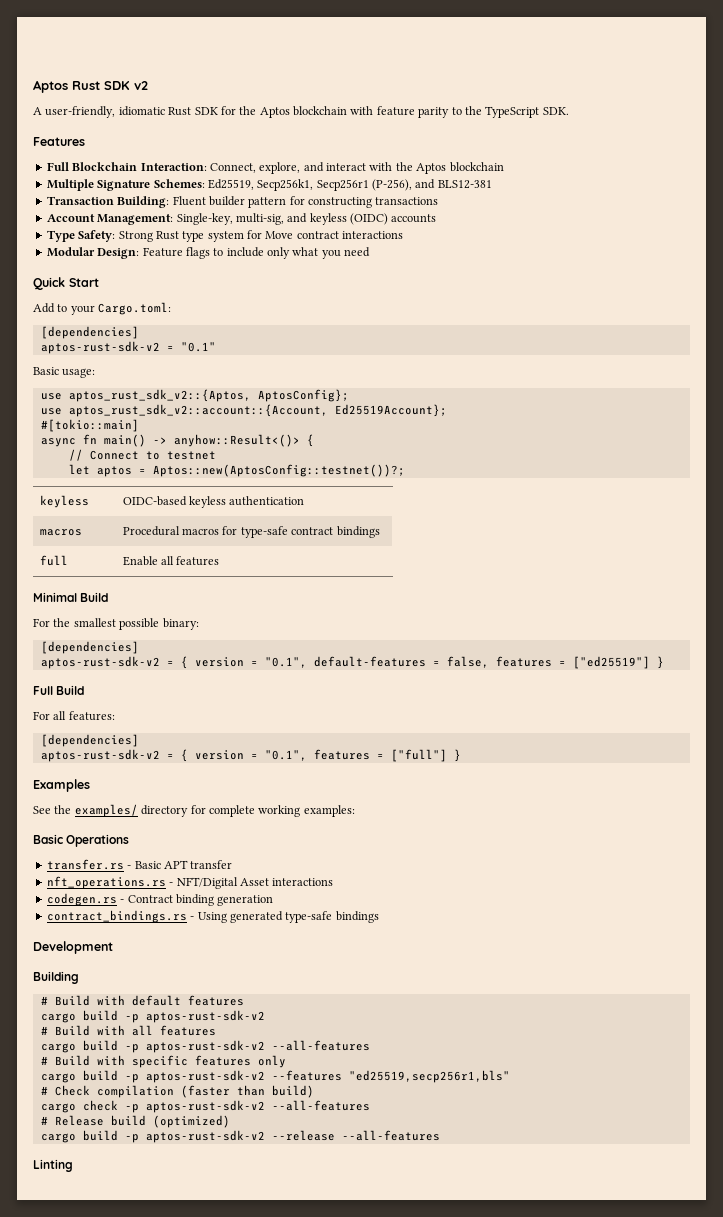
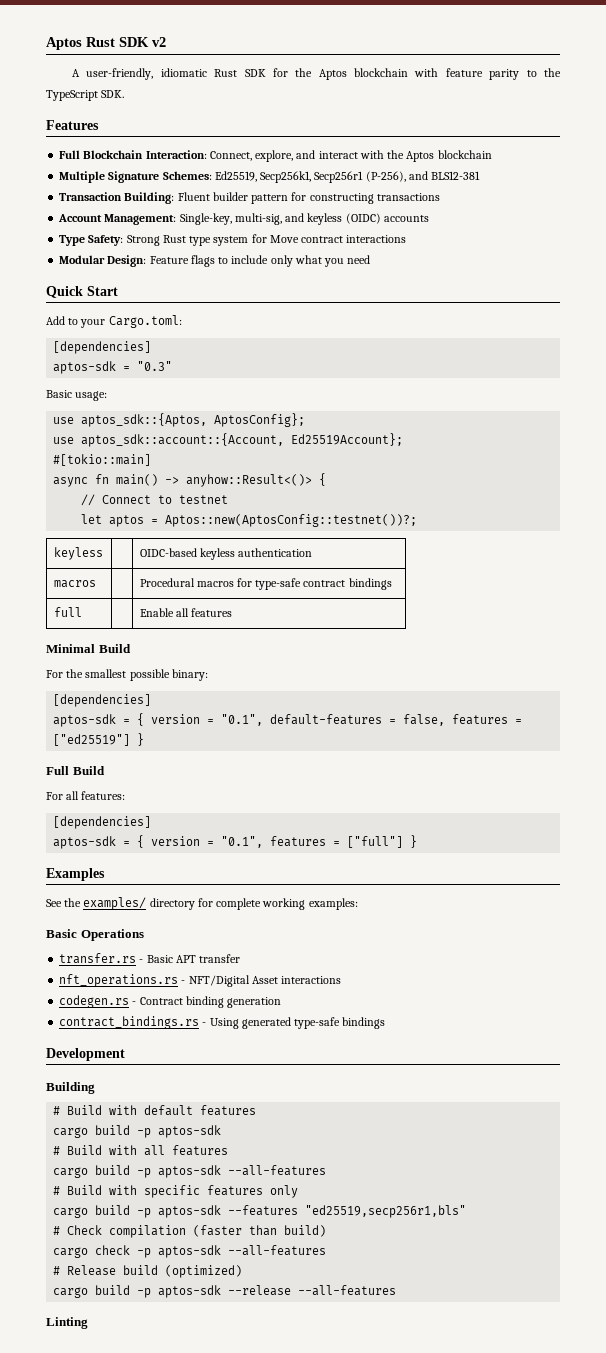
[40,341,216,354] aptos-rust-sdk-v2 = "0.1" -> [53,361,173,374] aptos-sdk = "0.3"
[68,389,251,402] aptos_rust_sdk_v2::{Aptos, -> [81,413,208,427] aptos_sdk::{Aptos,
[68,404,328,417] aptos_rust_sdk_v2::account::{Account, -> [81,433,285,447] aptos_sdk::account::{Account,
[40,656,160,669] aptos-rust-sdk-v2 -> [53,714,117,727] aptos-sdk
[40,749,160,762] aptos-rust-sdk-v2 -> [53,836,117,849] aptos-sdk
[145,1010,265,1023] aptos-rust-sdk-v2 -> [158,1125,222,1138] aptos-sdk
[145,1040,265,1053] aptos-rust-sdk-v2 -> [158,1165,222,1178] aptos-sdk
[145,1070,265,1083] aptos-rust-sdk-v2 -> [158,1205,222,1218] aptos-sdk
[145,1100,265,1113] aptos-rust-sdk-v2 -> [158,1245,222,1258] aptos-sdk
[145,1130,265,1143] aptos-rust-sdk-v2 -> [158,1285,222,1298] aptos-sdk

